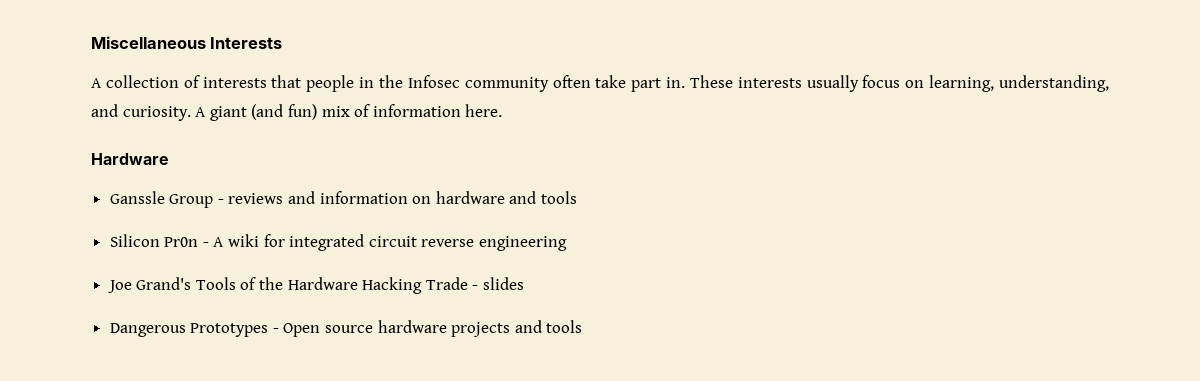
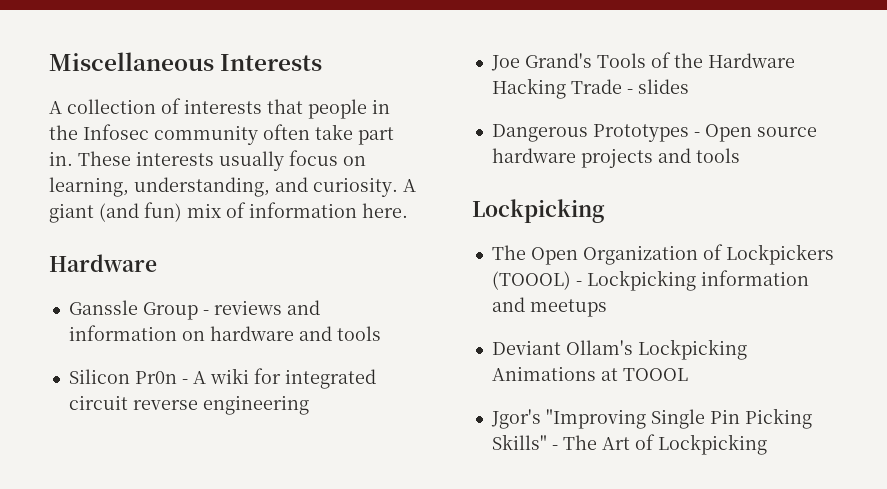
(583, 326) none -> [472,199,605,223] [491,244,834,265] [491,270,809,291] [491,297,607,317] [491,339,747,360] [491,366,688,381] [490,408,812,429] [491,434,767,455] // Lockpicking // The Open Organization of Lockpickers (TOOOL) - Lockpicking information and meetups // Deviant Ollam's Lockpicking Animations at TOOOL // Jgor's "Improving Single Pin Picking Skills" - The Art of Lockpicking

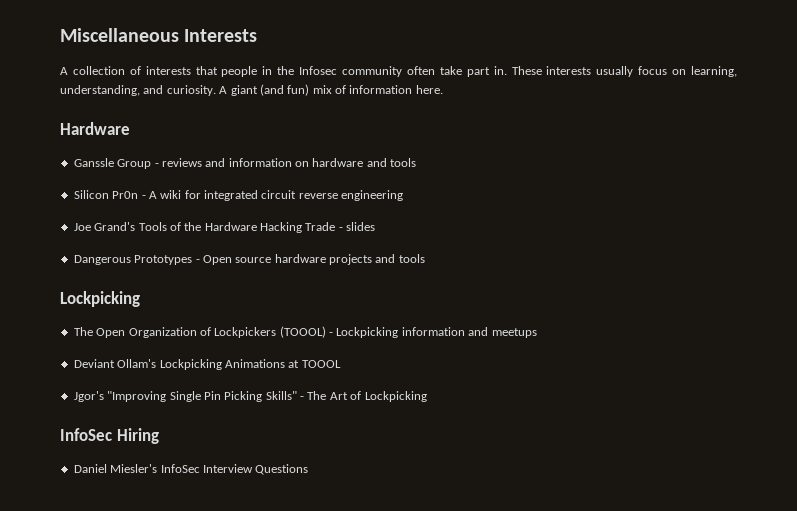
(767, 444) none -> [60,428,159,444] [73,464,309,475] // InfoSec Hiring // Daniel Miesler's InfoSec Interview Questions

